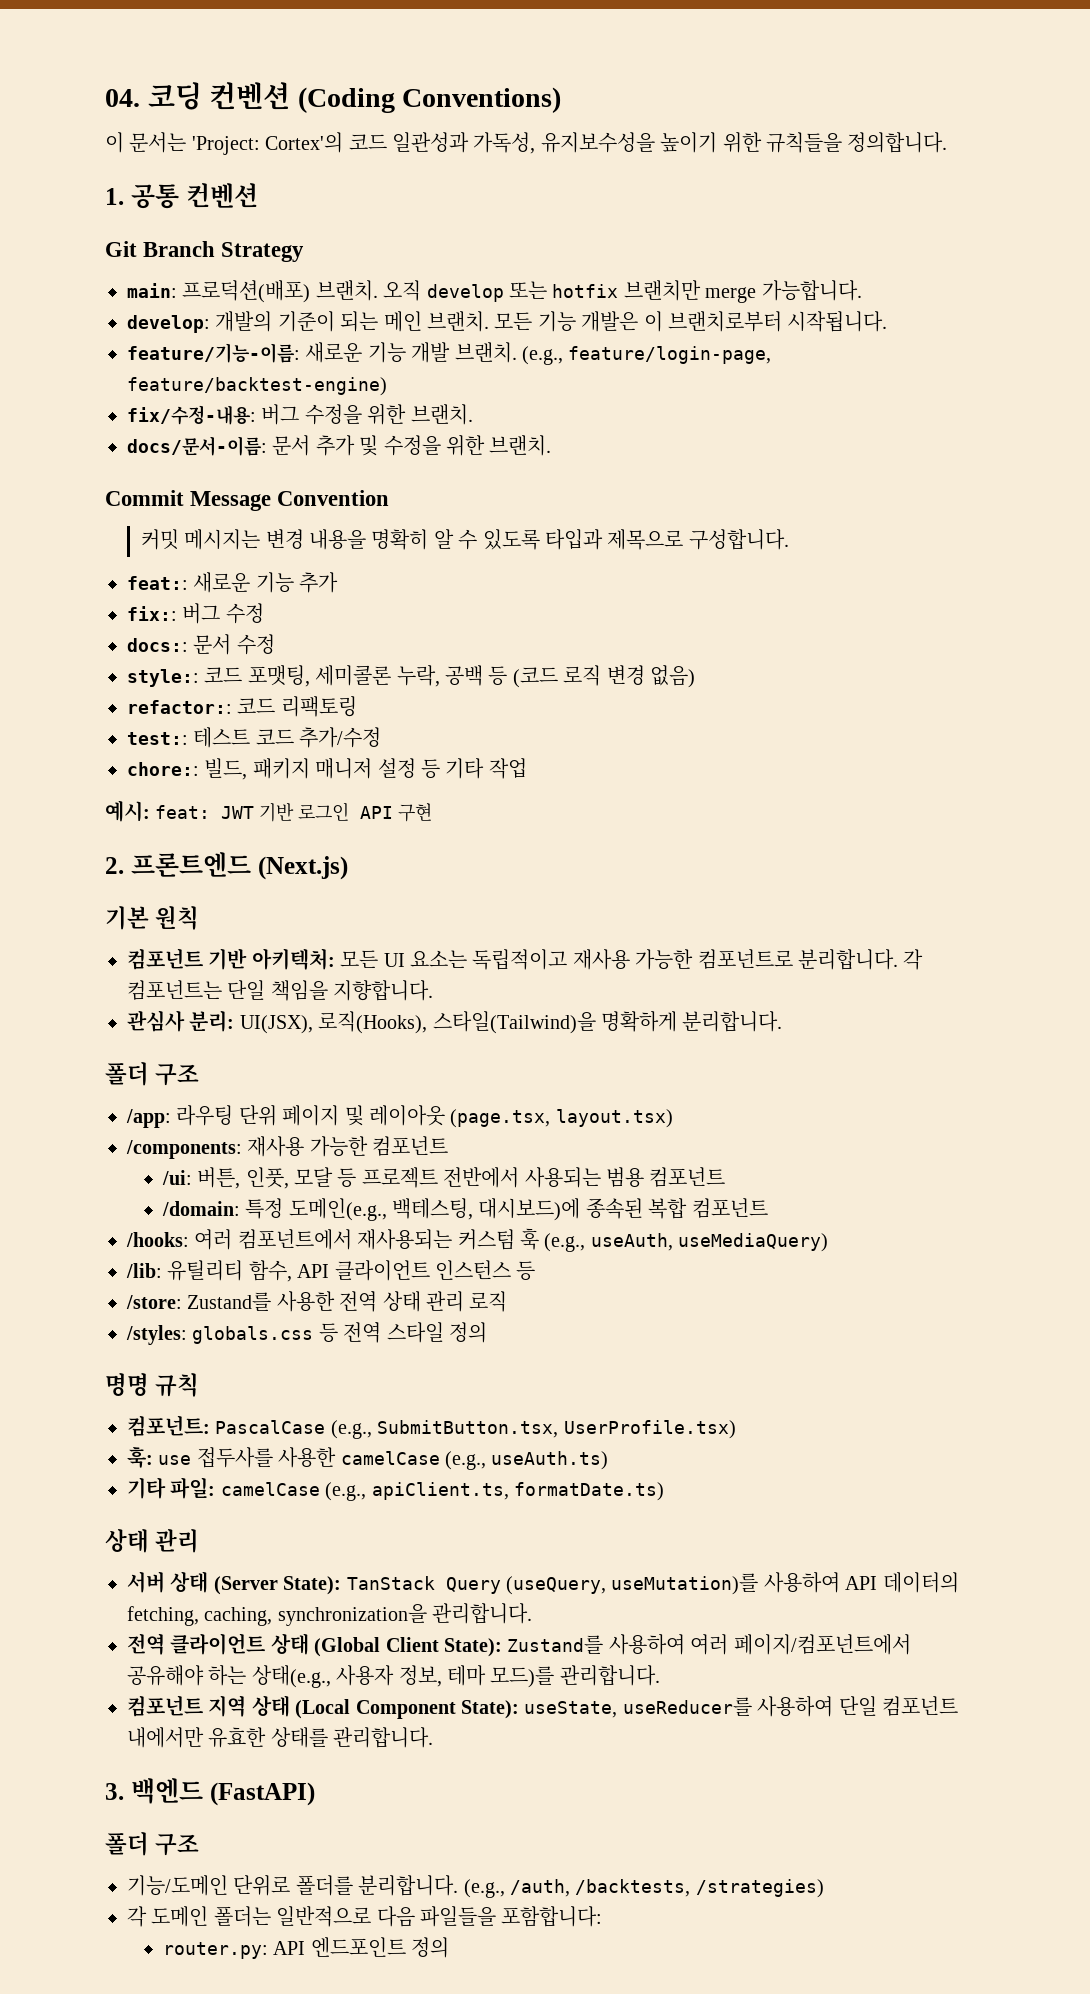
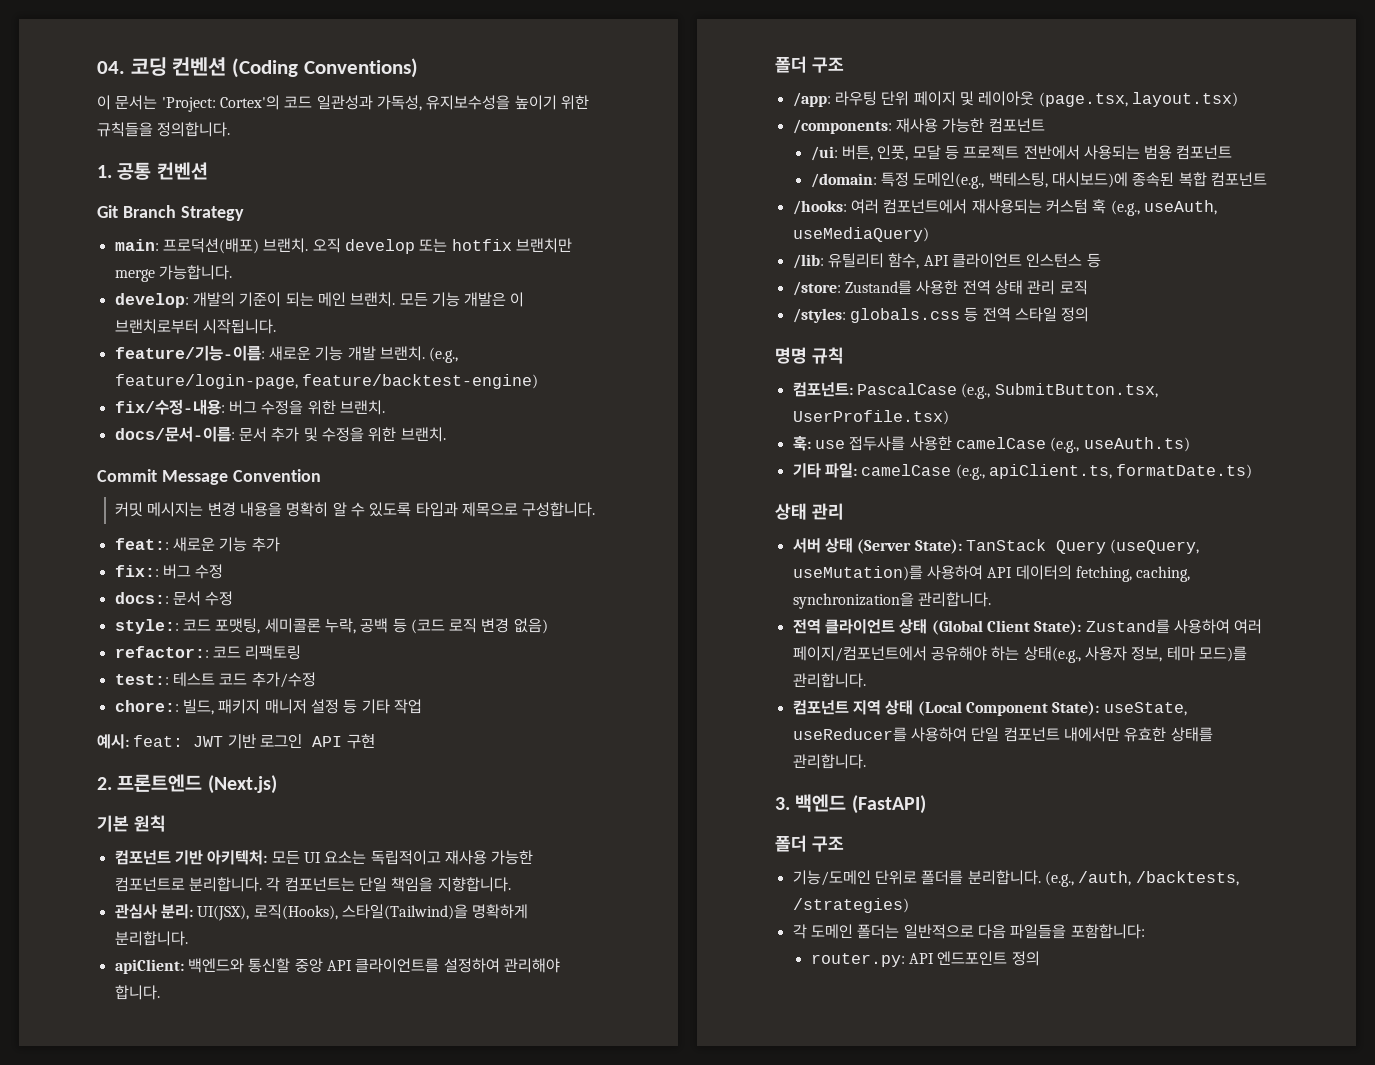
(783, 1021) none -> [114,958,560,974] [114,985,160,1000] // apiClient: 백엔드와 통신할 중앙 API 클라이언트를 설정하여 관리해야 합니다.

